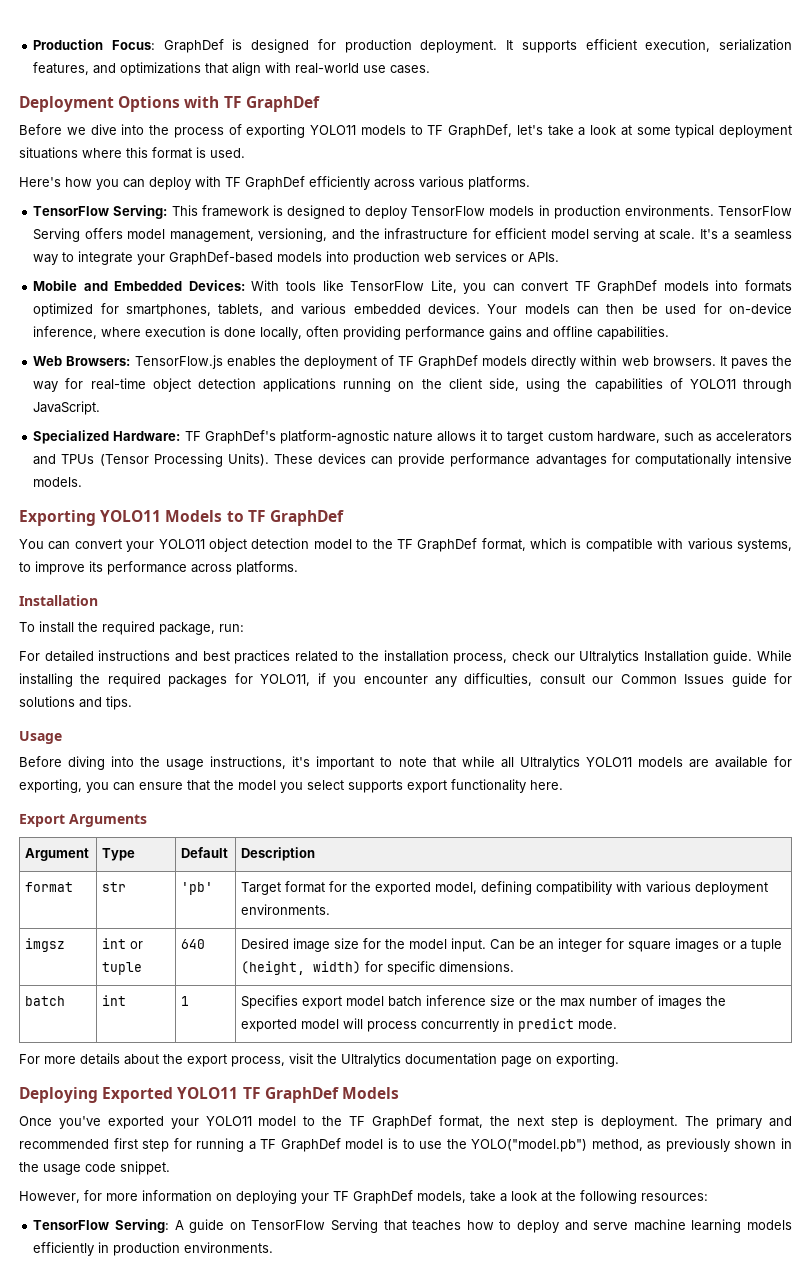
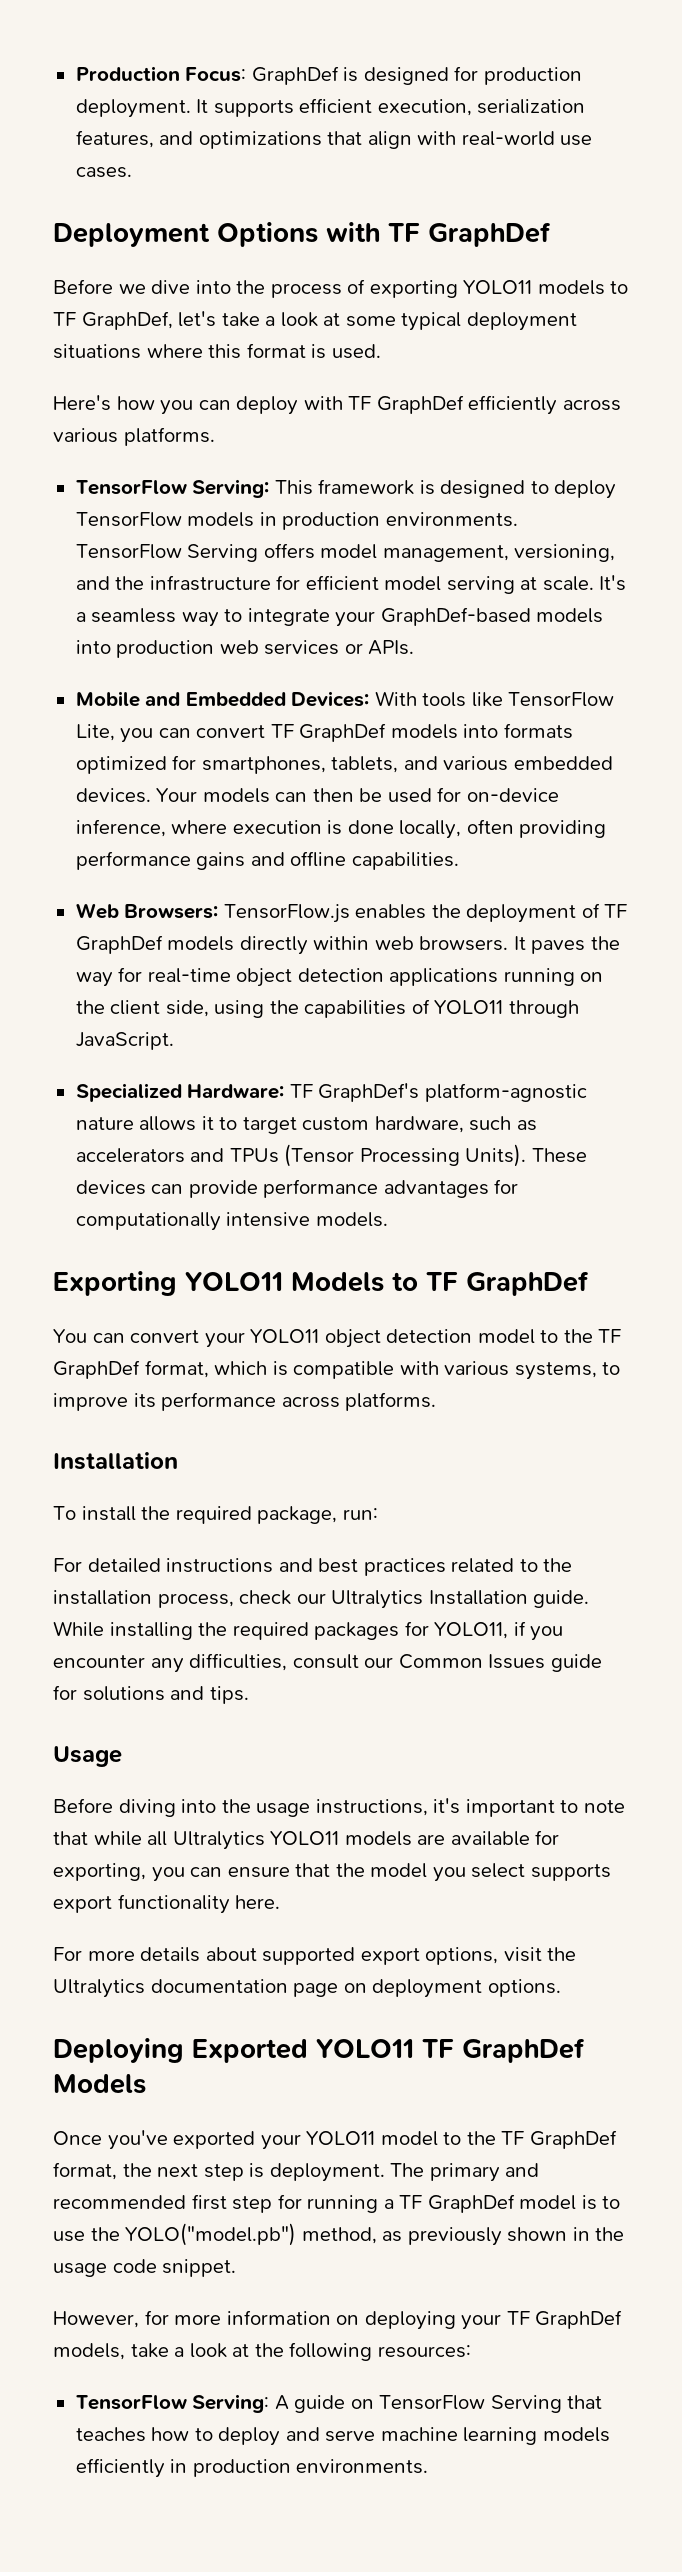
[19,814,147,827] [25,848,90,861] [102,848,136,861] [181,847,229,858] [241,847,316,861] [25,882,74,892] [102,882,127,892] [181,882,214,895] [241,881,769,895] [241,904,331,915] [25,938,66,952] [102,938,144,949] [102,962,143,975] [181,939,206,949] [241,938,783,952] [241,961,515,975] [25,996,66,1006] [102,995,127,1006] [181,996,190,1006] [241,995,727,1009] [241,1018,618,1032] // Export Arguments // Argument | Type | Default | Description // format | str | 'pb' | Target format for the exported model, defining compatibility with various deployment environments. // imgsz | int or tuple | 640 | Desired image size for the model input. Can be an integer for square images or a tuple (height, width) for specific dimensions. // batch | int | 1 | Specifies export model batch inference size or the max number of images the exported model will process concurrently in predict mode. -> (281, 1902) none
[163,1054,285,1067] the export process, -> [262,1947,499,1965] supported export options,
[556,1053,619,1067] exporting. -> [372,1979,561,1998] deployment options.

